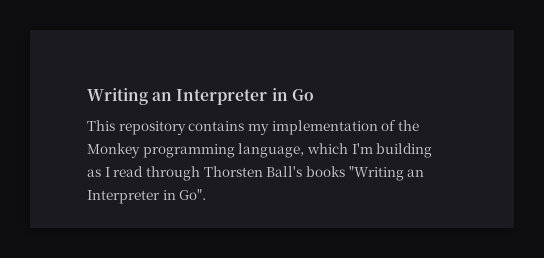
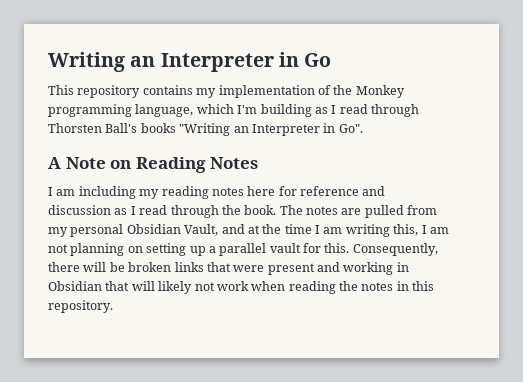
(207, 194) none -> [48,157,259,173] [48,186,386,199] [48,205,438,218] [48,224,449,237] [48,243,438,256] [48,262,409,275] [48,281,435,294] [48,300,113,313] // A Note on Reading Notes // I am including my reading notes here for reference and discussion as I read through the book. The notes are pulled from my personal Obsidian Vault, and at the time I am writing this, I am not planning on setting up a parallel vault for this. Consequently, there will be broken links that were present and working in Obsidian that will likely not work when reading the notes in this repository.

